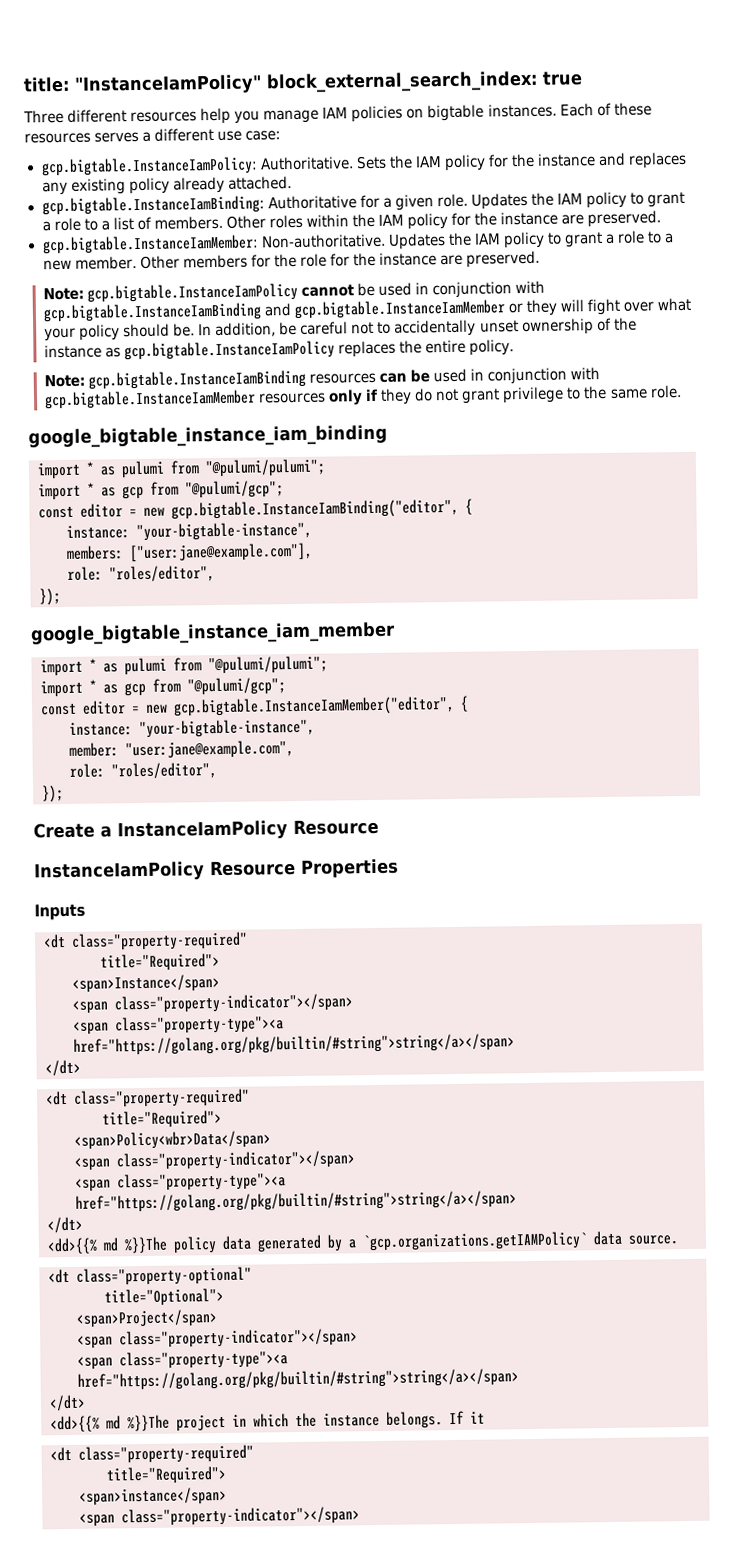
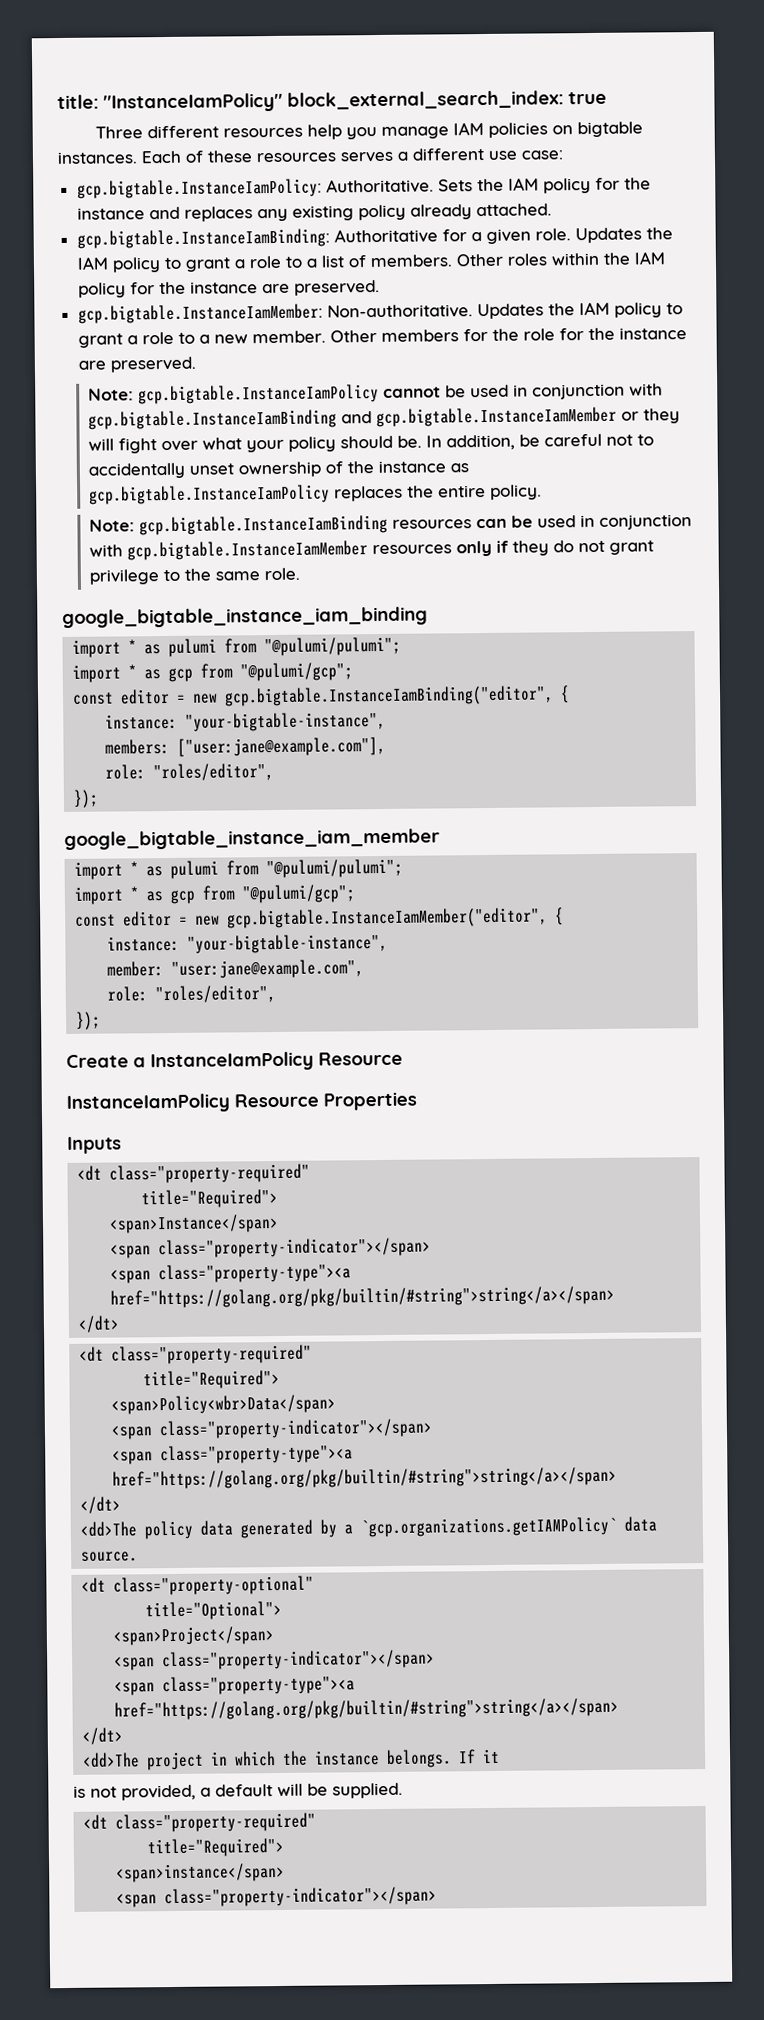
[47,1236,168,1255] <dd>{{% md %}}The -> [80,1521,138,1537] <dd>The
[50,1414,170,1433] <dd>{{% md %}}The -> [82,1752,141,1768] <dd>The
(485, 1417) none -> [73,1782,403,1801] // is not provided, a default will be supplied.

